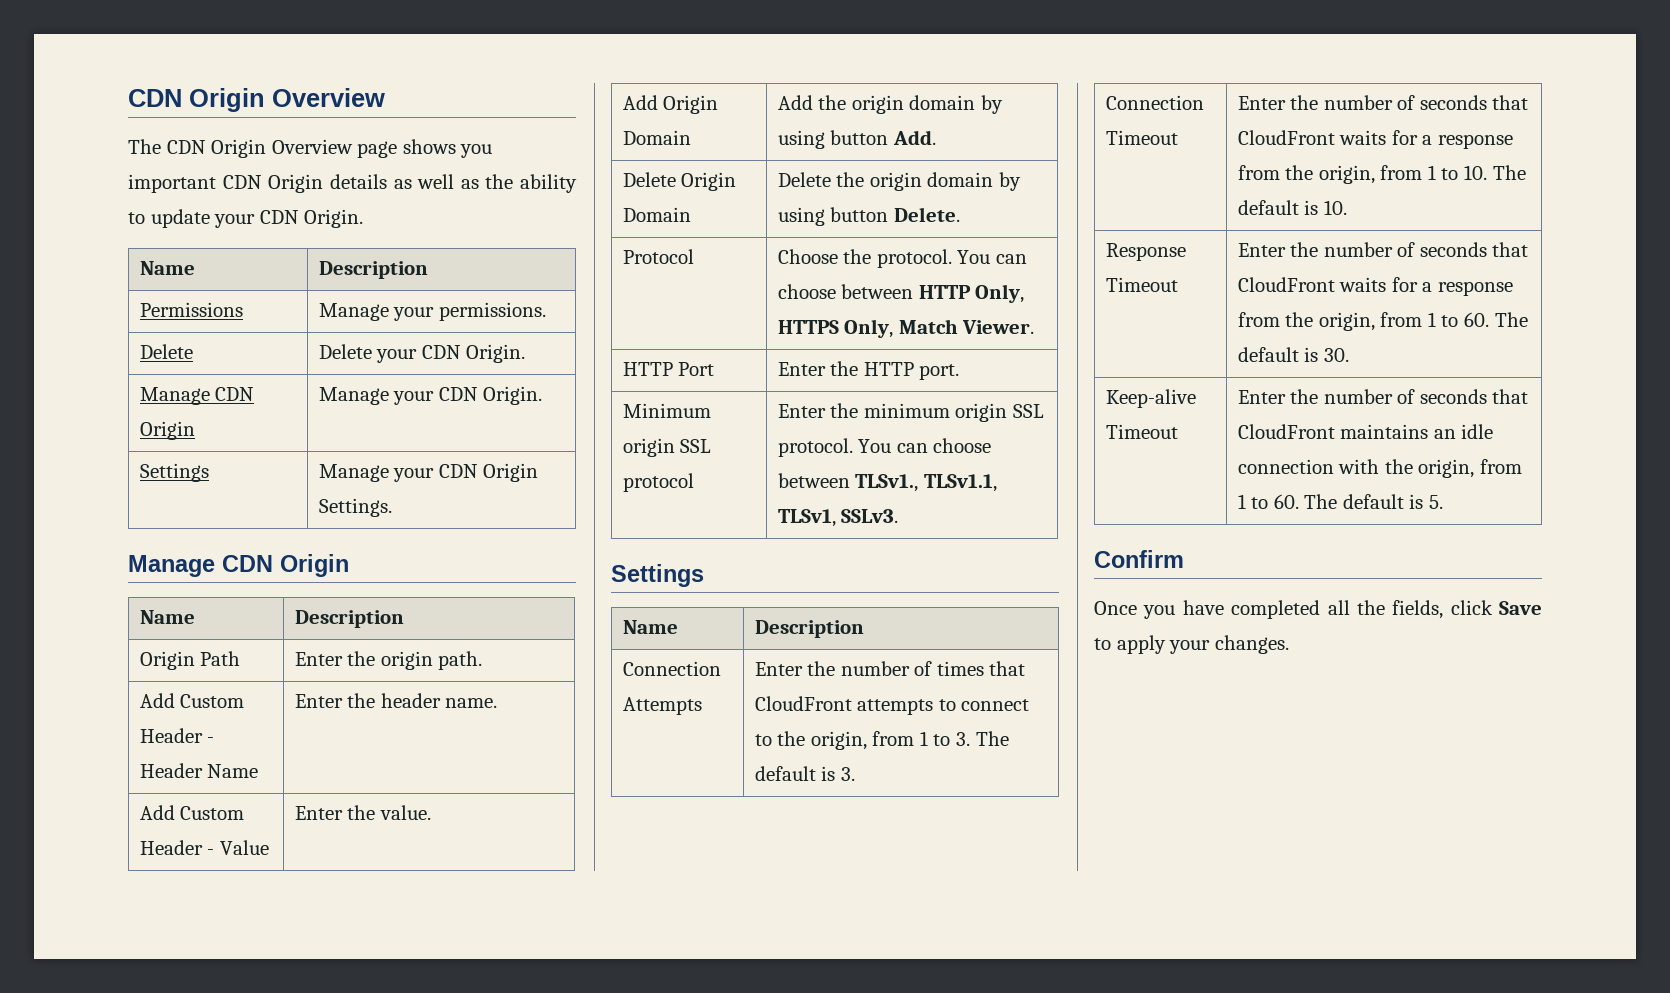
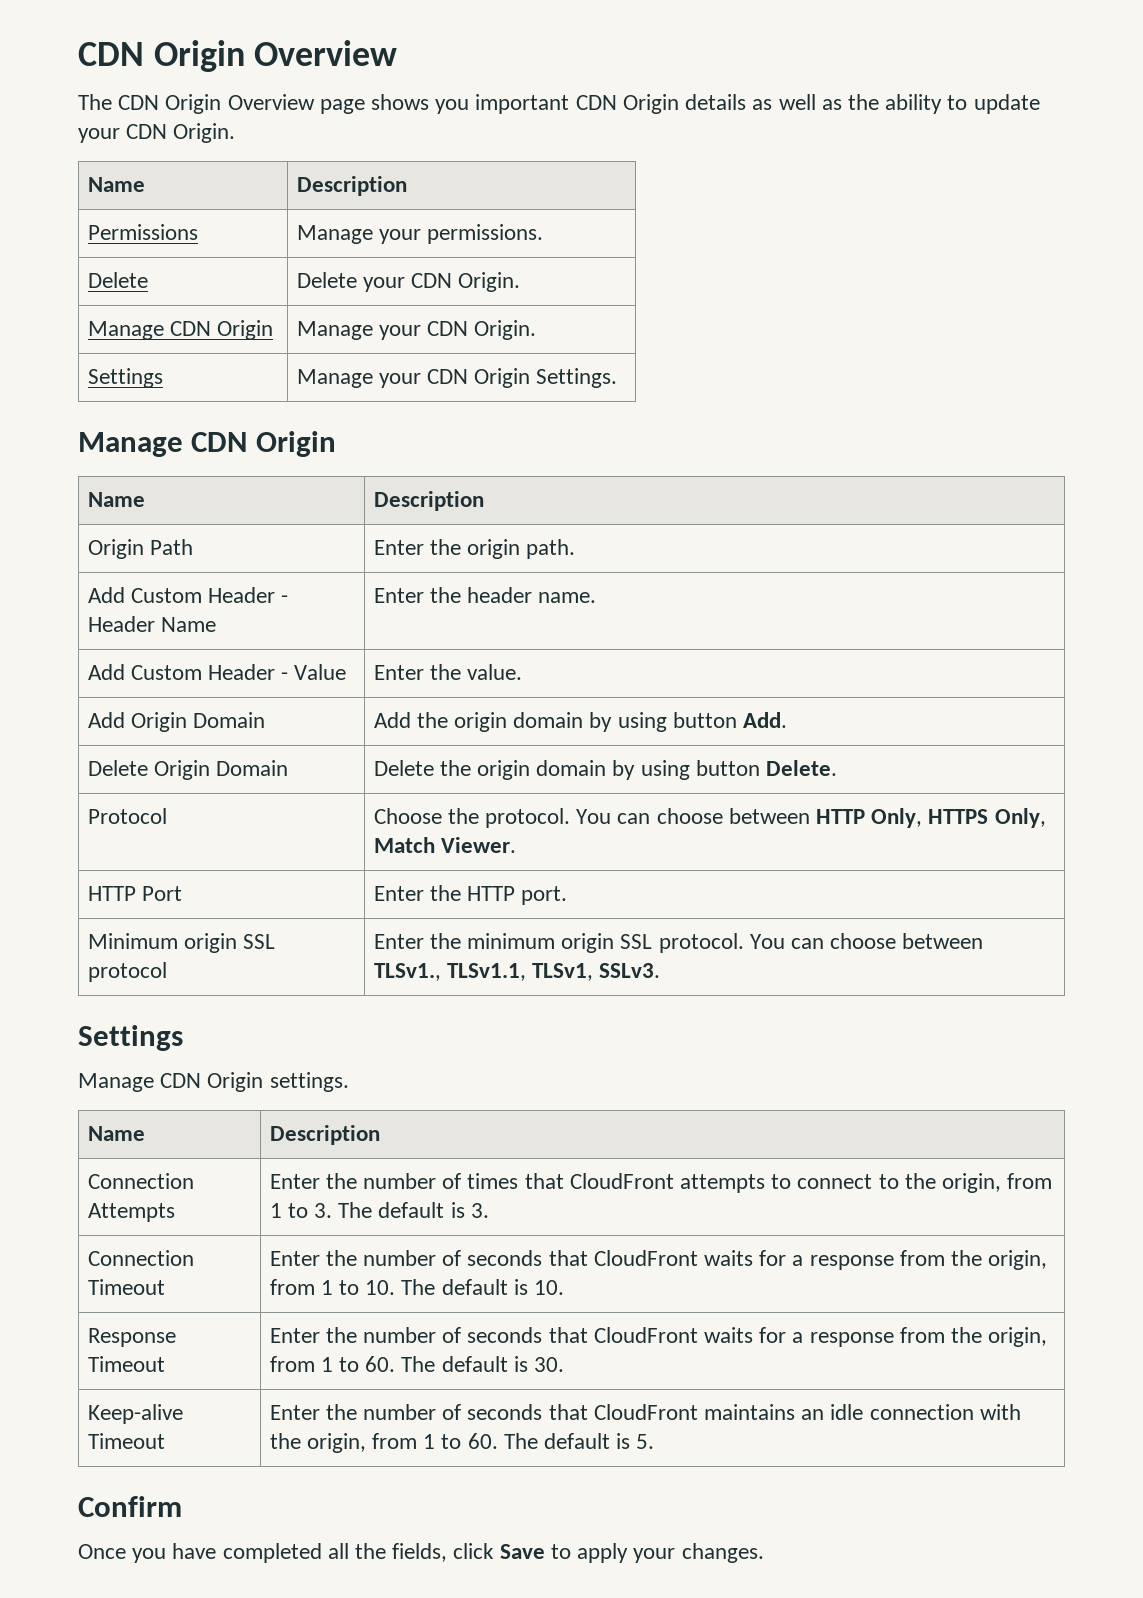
(704, 575) none -> [78,1072,349,1092] // Manage CDN Origin settings.

